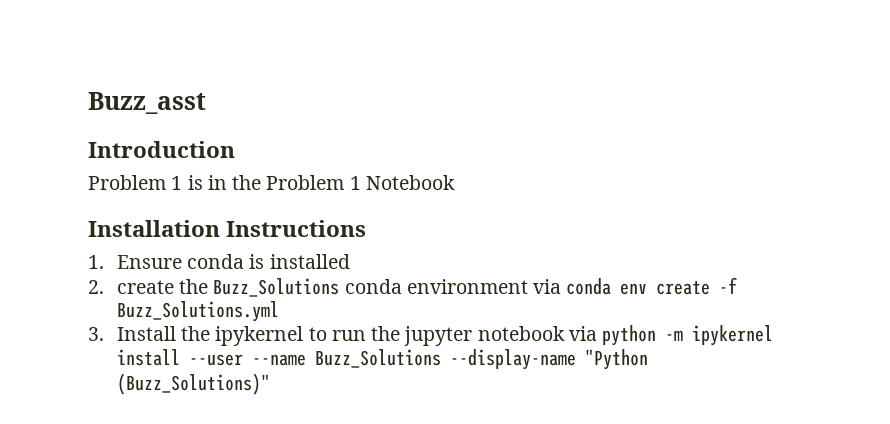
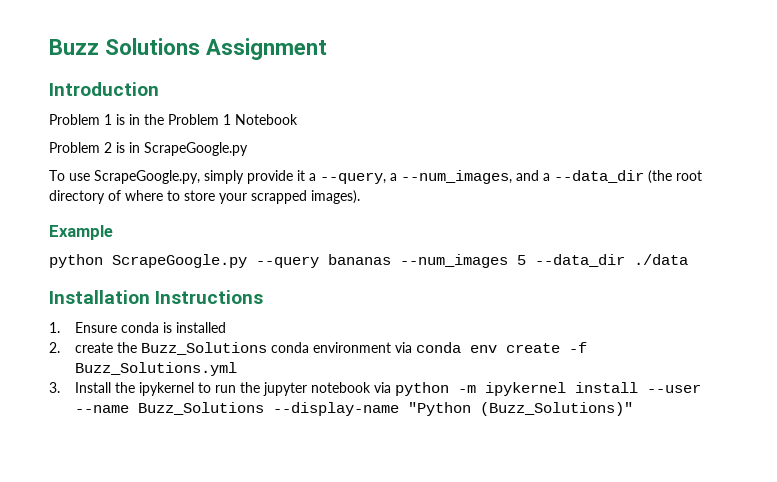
[88,92,206,114] Buzz_asst -> [49,38,327,60] Buzz Solutions Assignment
(455, 182) none -> [49,142,248,156] [49,170,702,184] [49,190,360,204] [49,225,113,240] [49,254,688,268] // Problem 2 is in ScrapeGoogle.py // To use ScrapeGoogle.py, simply provide it a --query, a --num_images, and a --data_dir (the root directory of where to store your scrapped images). // Example // python ScrapeGoogle.py --query bananas --num_images 5 --data_dir ./data

